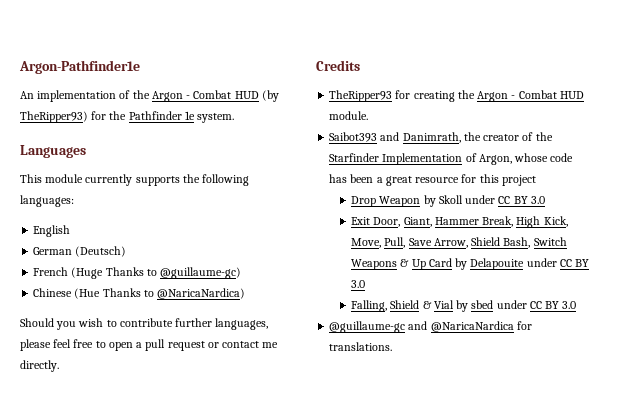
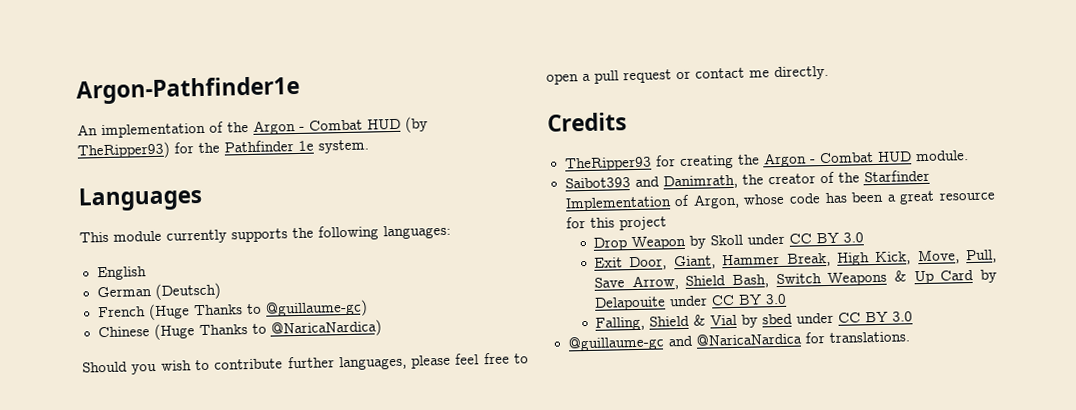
[74,288,101,299] (Hue -> [153,323,195,341] (Huge

